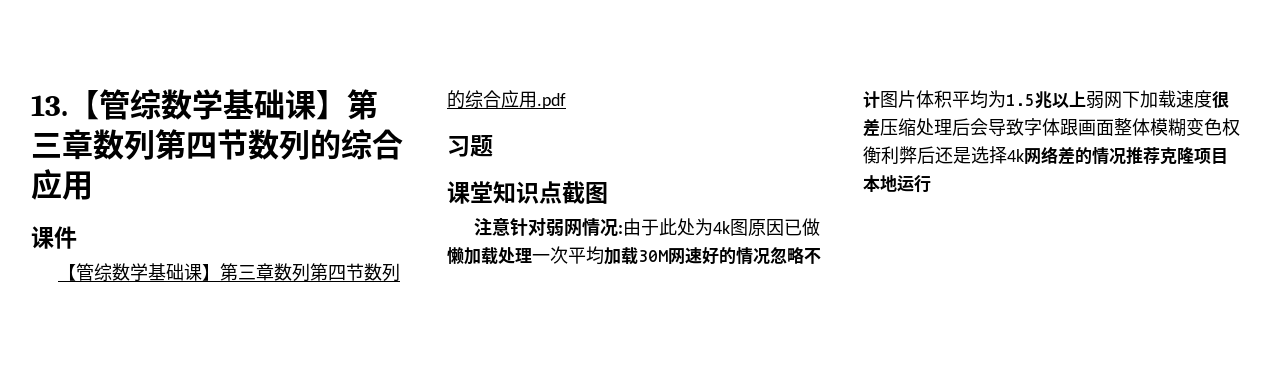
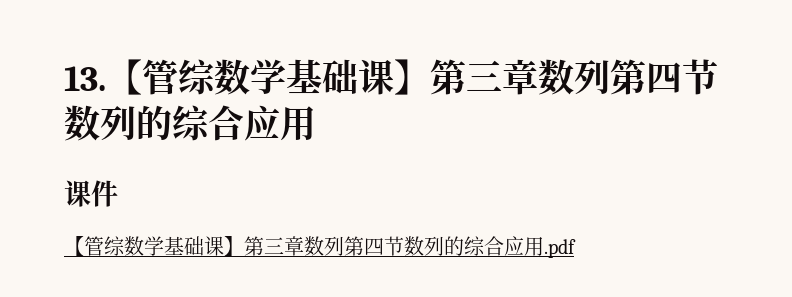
[447,135,493,157] [447,181,608,204] [473,218,820,237] [447,246,821,265] [863,90,1229,109] [863,118,1240,137] [863,146,1228,165] [863,175,931,193] // 习题 // 课堂知识点截图 // 注意针对弱网情况:由于此处为4k图原因已做懒加载处理一次平均加载30M网速好的情况忽略不计图片体积平均为1.5兆以上弱网下加载速度很差压缩处理后会导致字体跟画面整体模糊变色权衡利弊后还是选择4k网络差的情况推荐克隆项目本地运行 -> (576, 248) none

